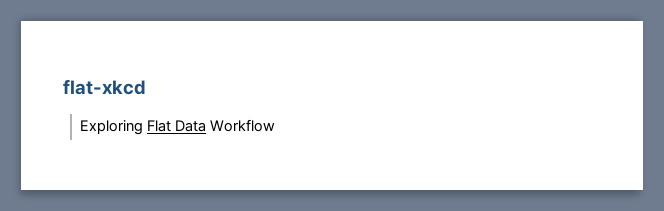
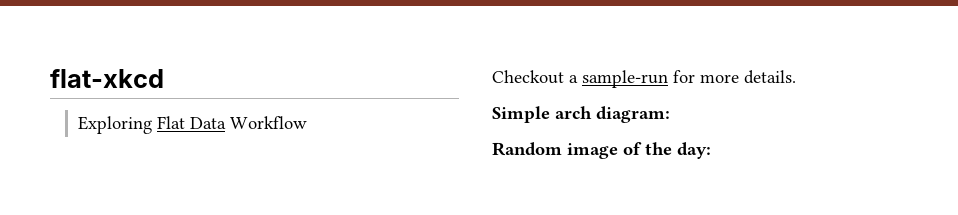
(276, 125) none -> [492,70,796,88] [492,106,670,123] [492,142,711,159] // Checkout a sample-run for more details. // Simple arch diagram: // Random image of the day:

